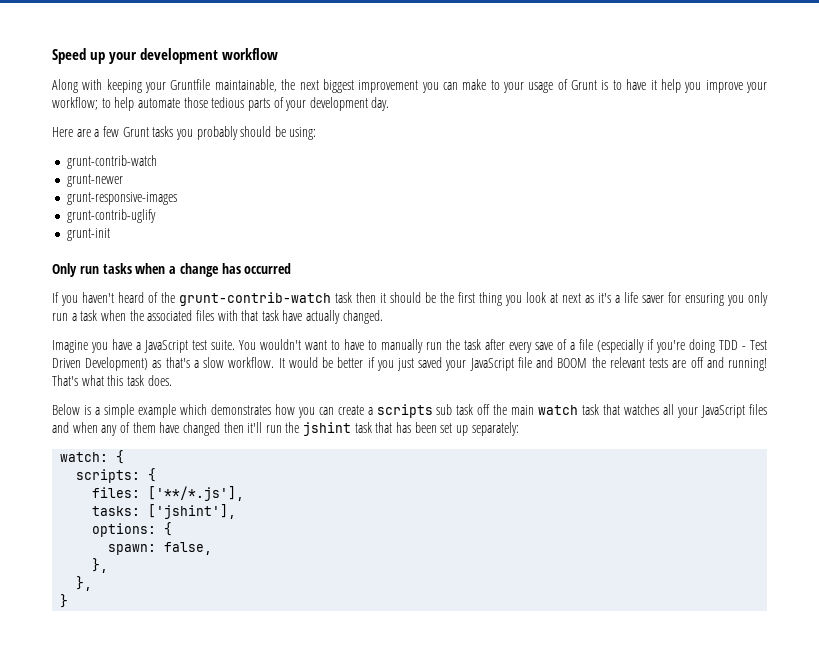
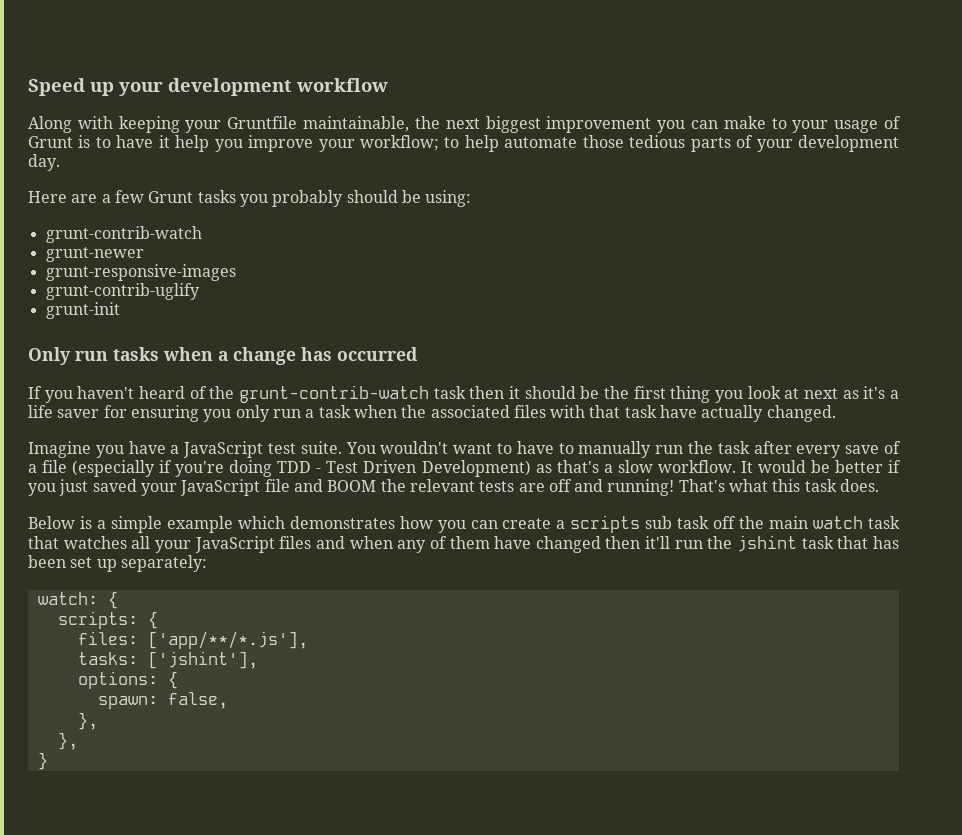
[148,486,245,501] ['**/*.js'], -> [147,631,308,649] ['app/**/*.js'],

